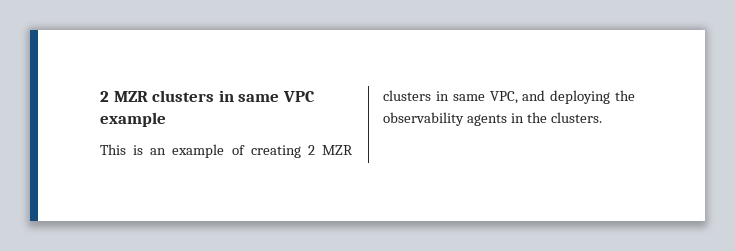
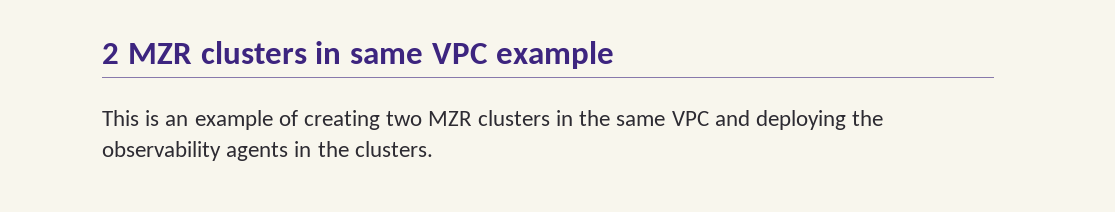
[307,145,353,155] [383,90,518,104] 2 MZR clusters in same VPC, -> [386,110,709,126] two MZR clusters in the same VPC

